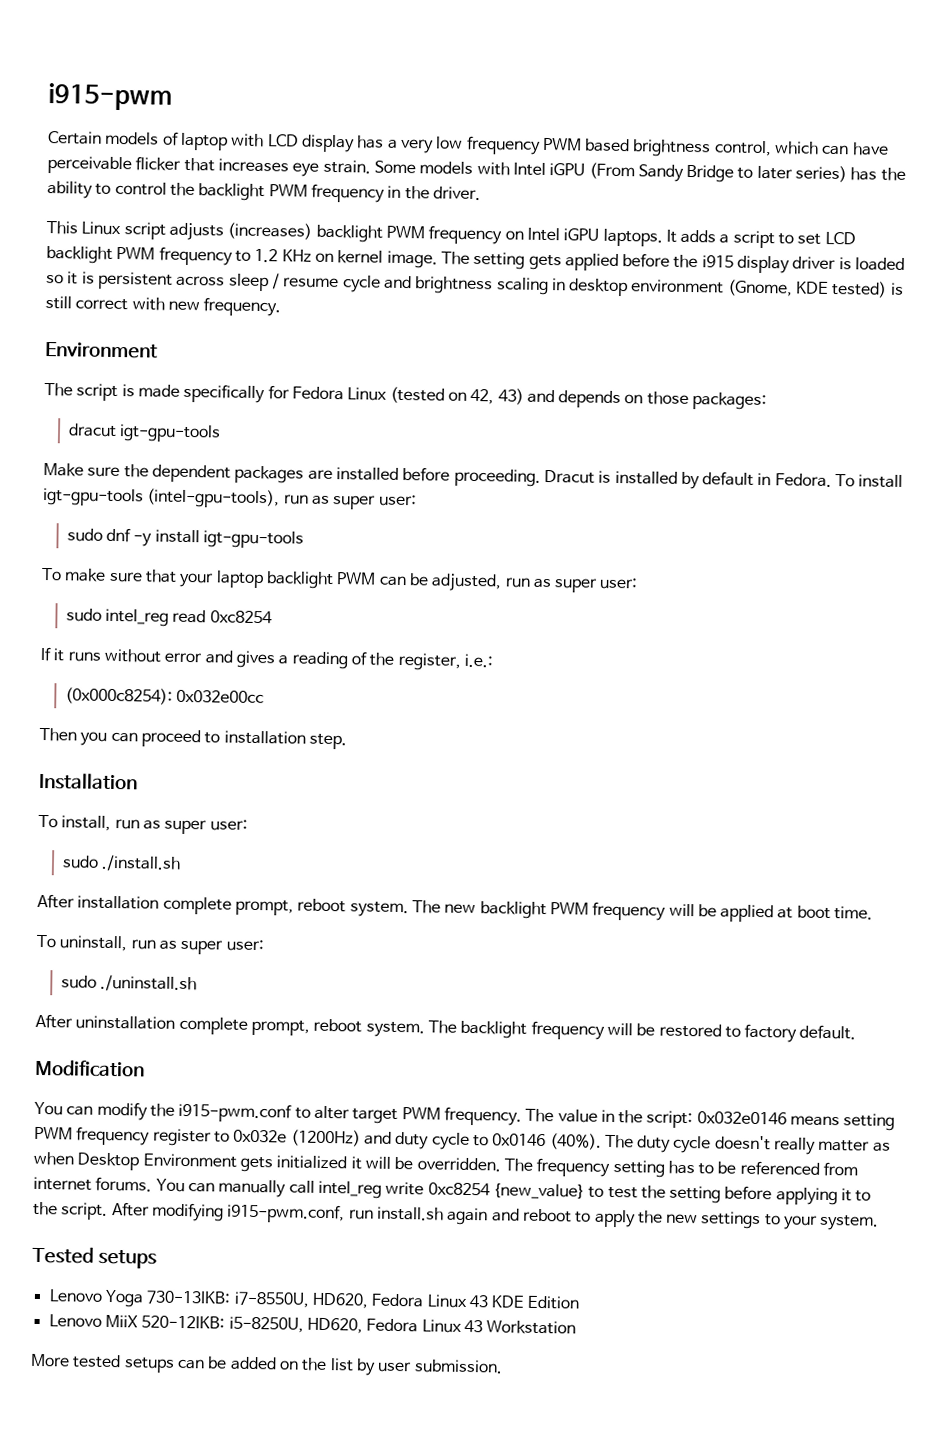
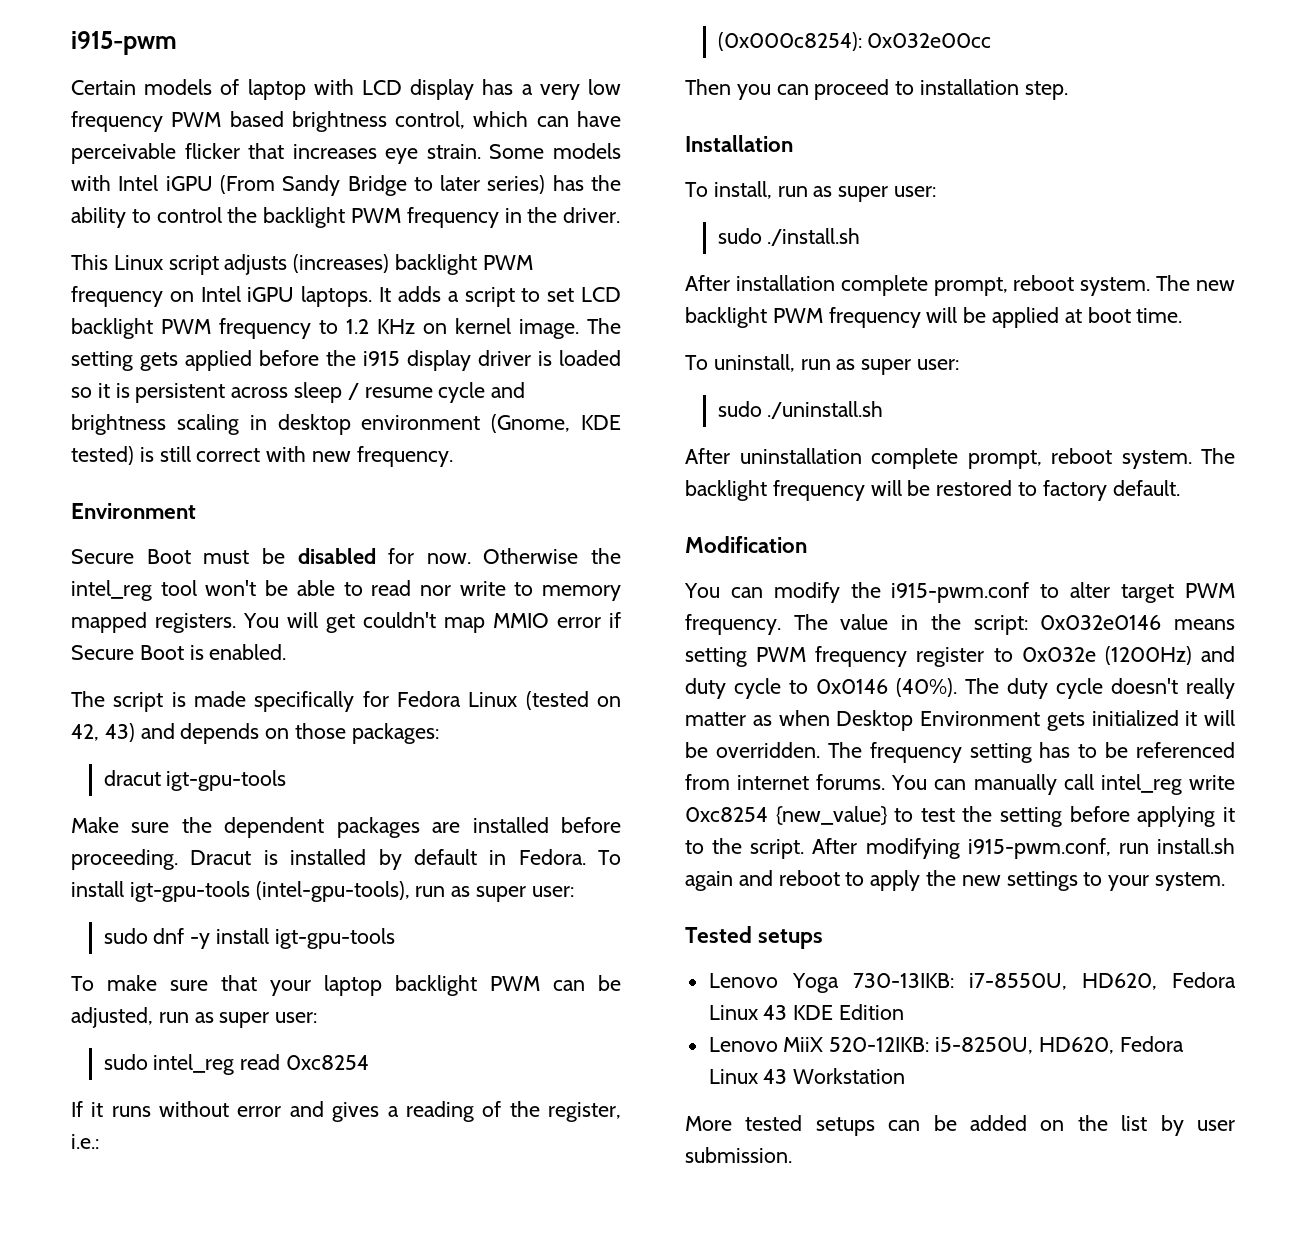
(158, 350) none -> [71,548,621,564] [71,580,621,601] [71,612,621,633] [71,644,287,660] // Secure Boot must be disabled for now. Otherwise the intel_reg tool won't be able to read nor write to memory mapped registers. You will get couldn't map MMIO error if Secure Boot is enabled.

